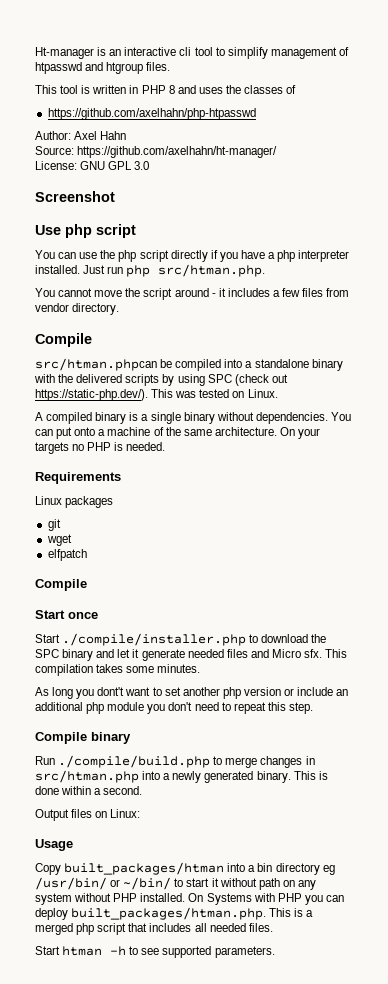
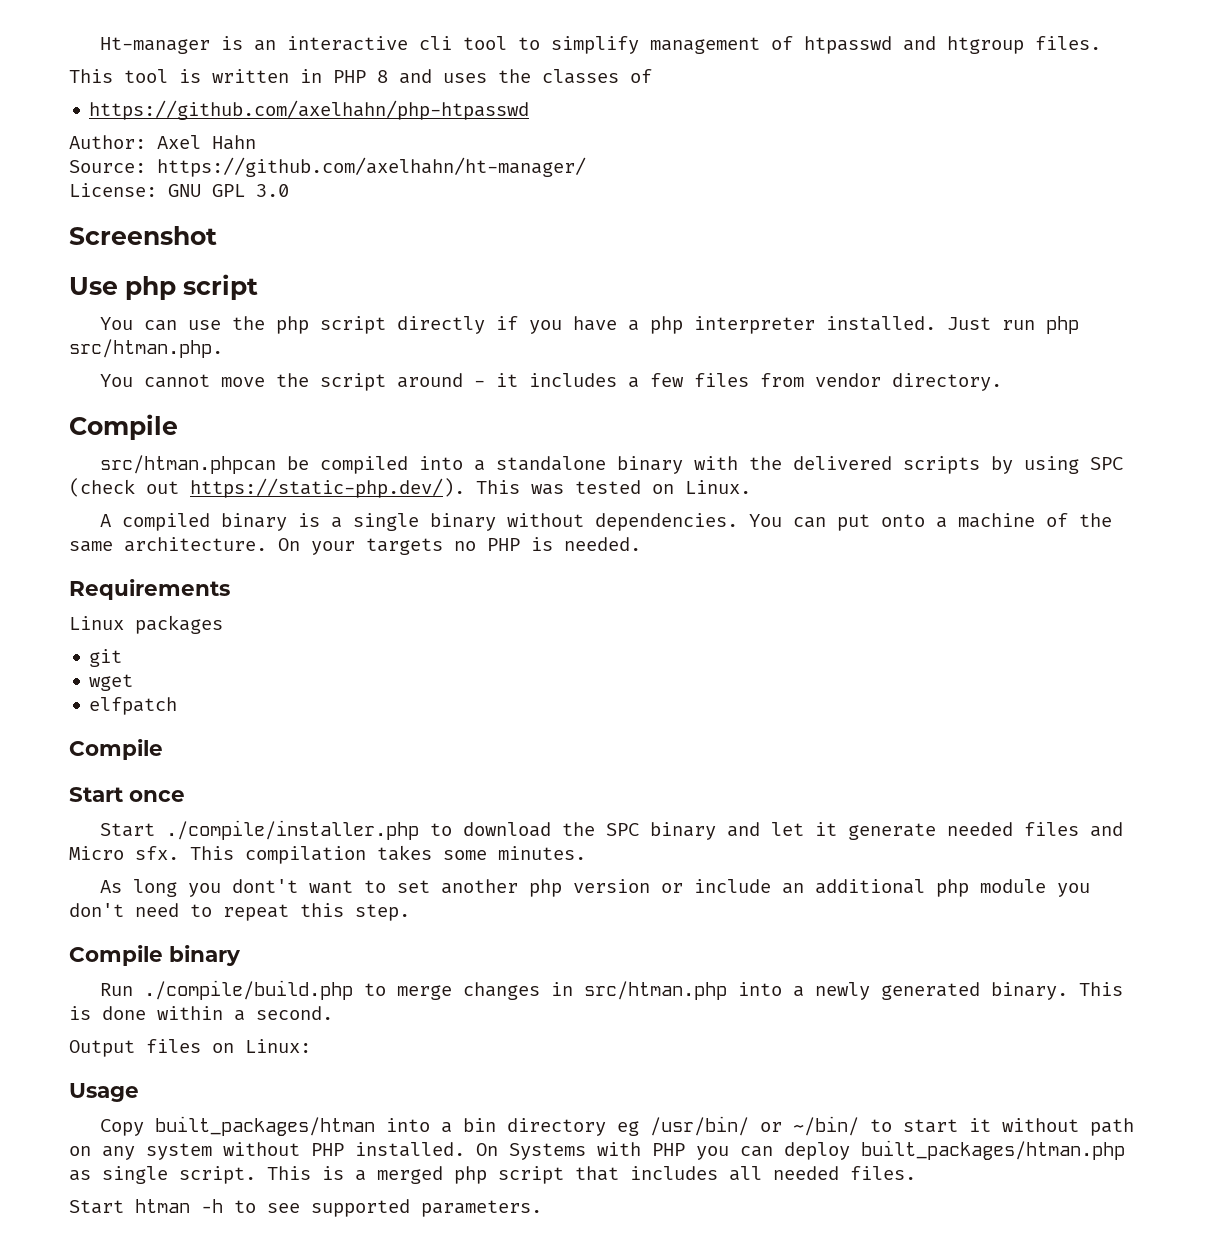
[71,907,267,920] built_packages/htman.php. -> [861,1140,1125,1160] [69,1166,256,1184] built_packages/htman.php as single script.

